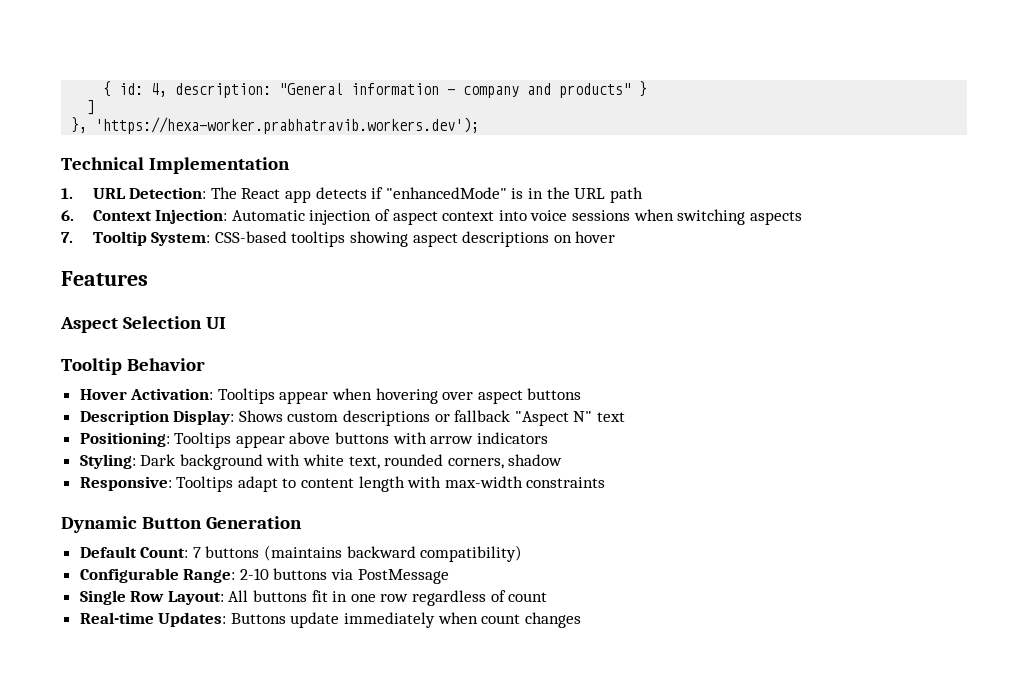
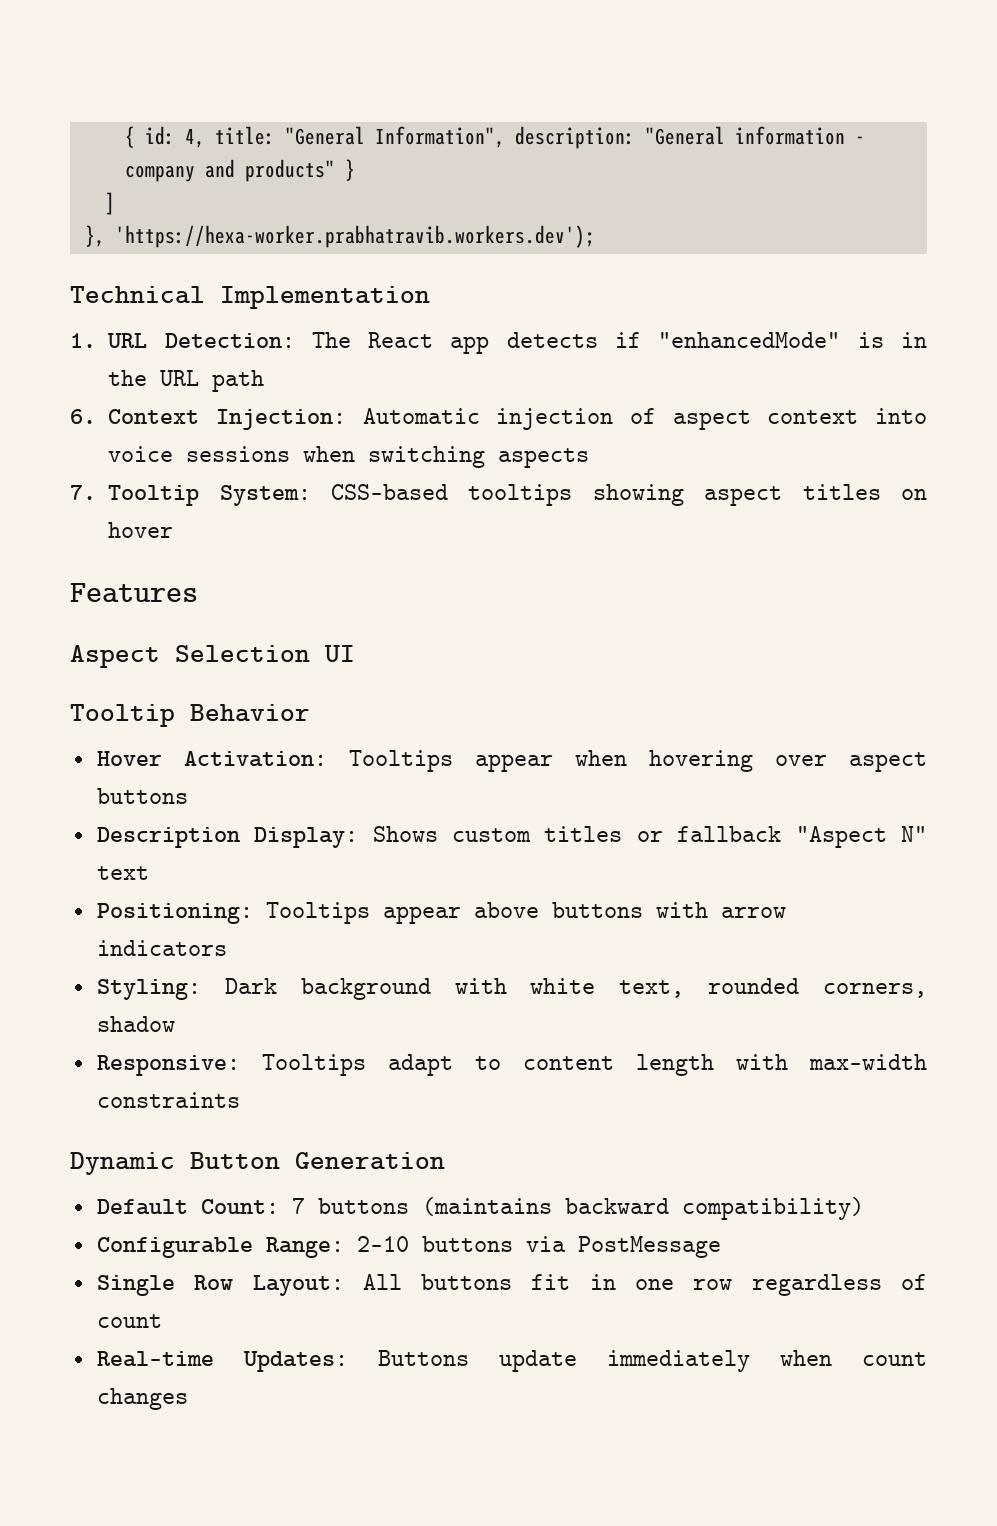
(168, 90) none -> [214,126,505,148] title: "General Information",
[462,231,550,247] descriptions -> [802,484,881,500] titles
[343,410,431,426] descriptions -> [544,826,623,842] titles

